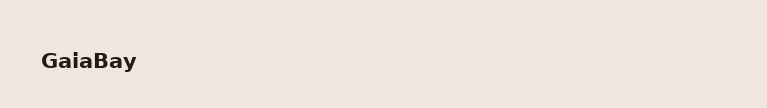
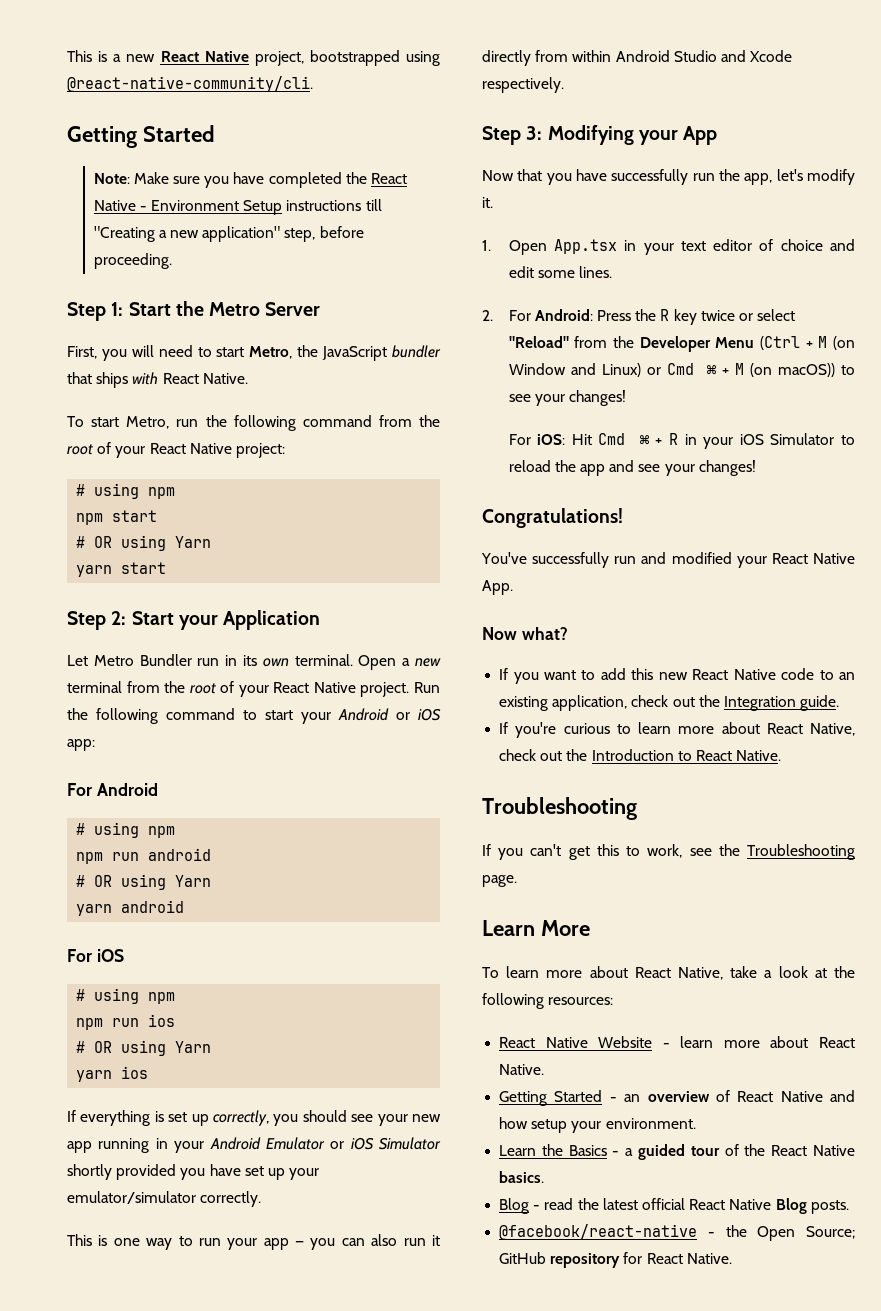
[41,52,137,72] GaiaBay -> [67,50,440,66] [67,76,313,92] [67,125,215,148] [93,172,407,188] [93,199,382,215] [93,226,364,242] [93,253,172,269] [67,301,321,321] [67,345,441,361] [67,372,248,388] [67,415,440,431] [67,442,285,458] [76,483,176,499] [76,510,158,525] [76,535,212,551] [76,562,167,577] [67,610,321,630] [67,654,442,670] [67,681,440,697] [67,708,441,724] [67,739,95,751] [67,783,158,796] [76,822,176,838] [76,848,212,864] [76,874,212,890] [76,900,185,916] [67,949,124,962] [76,988,176,1004] [76,1014,176,1030] [76,1040,212,1056] [76,1066,149,1082] [67,1110,441,1126] [67,1137,441,1153] [67,1164,320,1180] [67,1191,262,1207] [67,1234,440,1250] [482,50,793,66] [482,77,564,93] [482,125,718,145] [482,169,855,185] [482,197,493,208] [482,239,855,255] [508,266,612,278] [482,309,796,325] [508,336,855,352] [508,363,855,377] [508,390,626,406] [508,433,855,449] [508,460,756,476] [482,508,623,528] [481,552,855,568] [482,580,513,595] [482,627,568,640] [499,668,855,684] [499,695,840,711] [499,722,855,738] [499,749,782,761] [482,797,637,820] [482,844,855,860] [482,875,517,887] [482,920,590,936] [482,966,855,980] [482,993,614,1009] [499,1036,855,1048] [499,1064,545,1075] [499,1090,855,1106] [499,1117,696,1133] [499,1144,855,1160] [499,1171,545,1183] [499,1198,849,1214] [499,1224,855,1241] [499,1252,732,1268] This is a new React Native project, bootstrapped using @react-native-community/cli. // Getting Started // Note: Make sure you have completed the React Native - Environment Setup instructions till "Creating a new application" step, before proceeding. // Step 1: Start the Metro Server // First, you will need to start Metro, the JavaScript bundler that ships with React Native. // To start Metro, run the following command from the root of your React Native project: // # using npm // npm start // # OR using Yarn // yarn start // Step 2: Start your Application // Let Metro Bundler run in its own terminal. Open a new terminal from the root of your React Native project. Run the following command to start your Android or iOS app: // For Android // # using npm // npm run android // # OR using Yarn // yarn android // For iOS // # using npm // npm run ios // # OR using Yarn // yarn ios // If everything is set up correctly, you should see your new app running in your Android Emulator or iOS Simulator shortly provided you have set up your emulator/simulator correctly. // This is one way to run your app — you can also run it directly from within Android Studio and Xcode respectively. // Step 3: Modifying your App // Now that you have successfully run the app, let's modify it. // 1. Open App.tsx in your text editor of choice and edit some lines. // 2. For Android: Press the R key twice or select "Reload" from the Developer Menu (Ctrl + M (on Window and Linux) or Cmd ⌘ + M (on macOS)) to see your changes! // For iOS: Hit Cmd ⌘ + R in your iOS Simulator to reload the app and see your changes! // Congratulations! // You've successfully run and modified your React Native App. // Now what? // If you want to add this new React Native code to an existing application, check out the Integration guide. // If you're curious to learn more about React Native, check out the Introduction to React Native. // Troubleshooting // If you can't get this to work, see the Troubleshooting page. // Learn More // To learn more about React Native, take a look at the following resources: // React Native Website - learn more about React Native. // Getting Started - an overview of React Native and how setup your environment. // Learn the Basics - a guided tour of the React Native basics. // Blog - read the latest official React Native Blog posts. // @facebook/react-native - the Open Source; GitHub repository for React Native.

